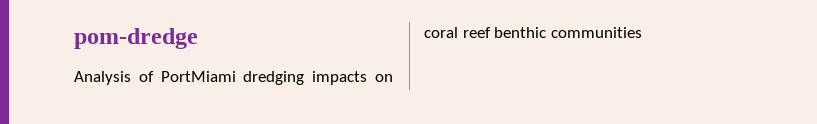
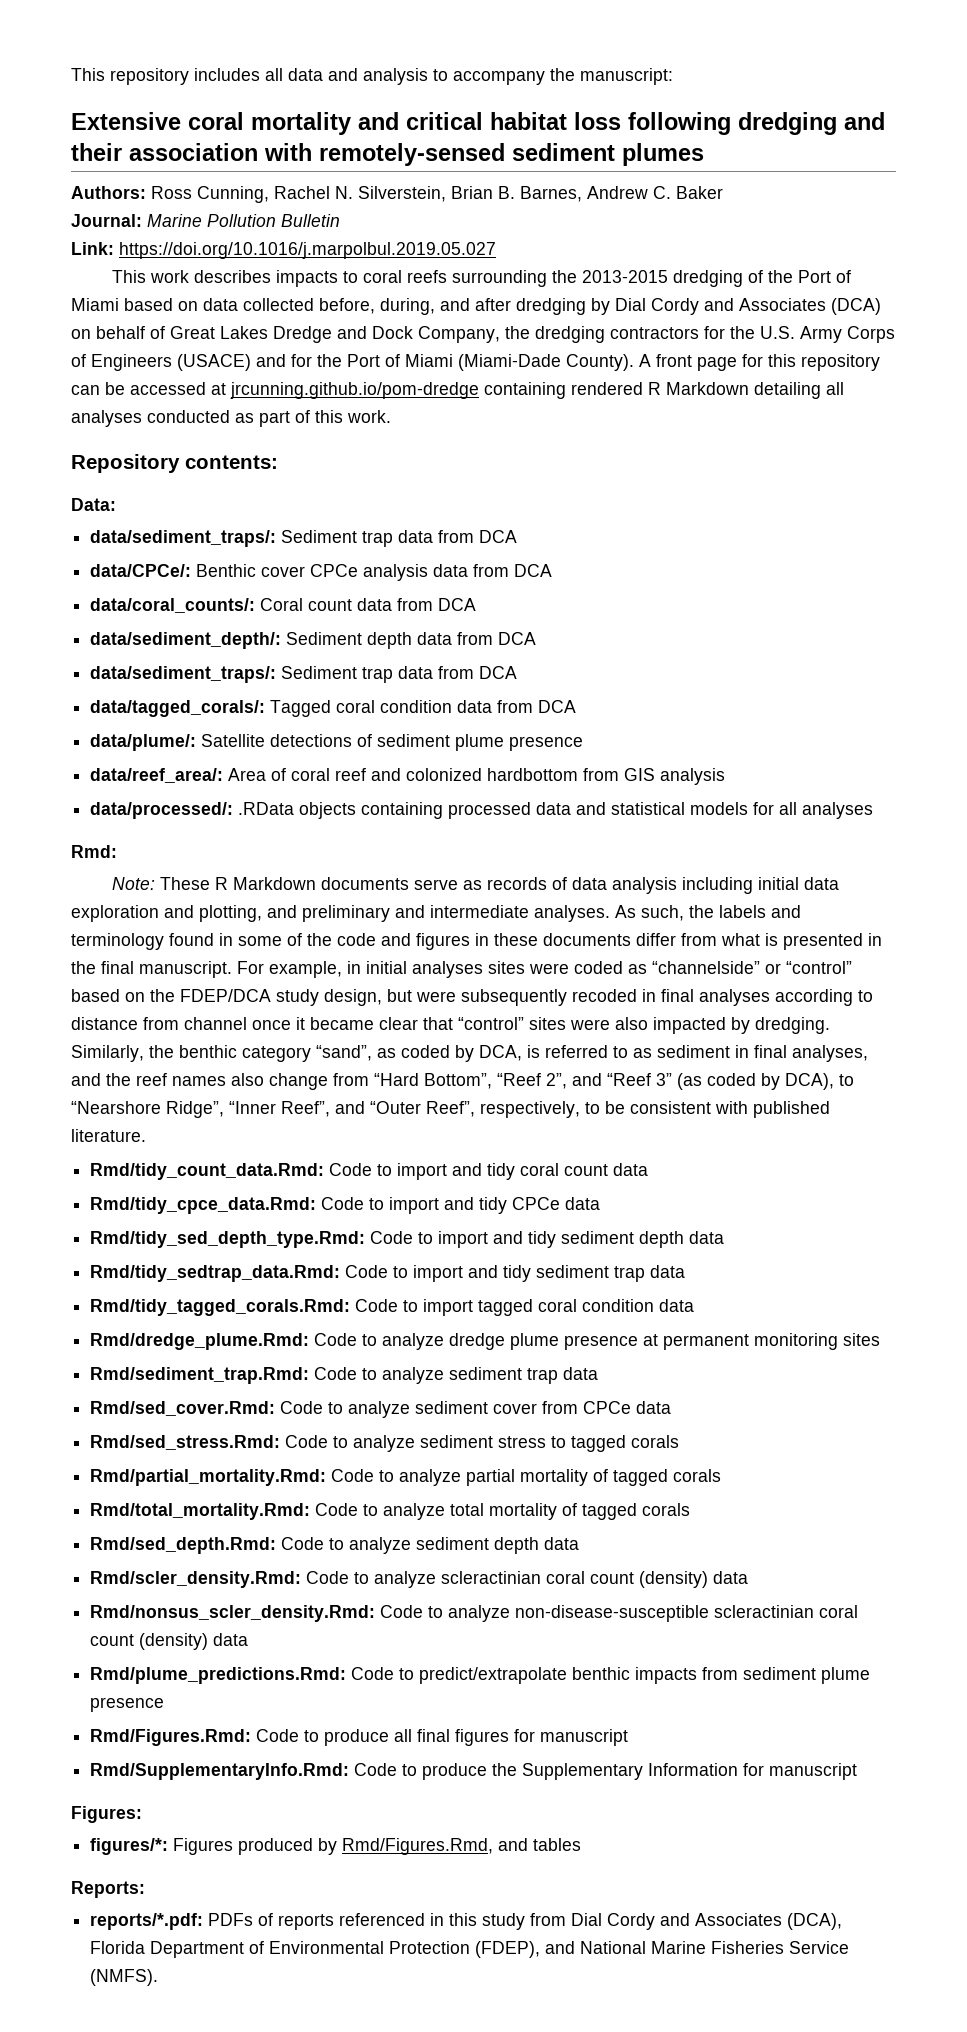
[74,28,198,49] [74,71,394,85] [424,27,642,38] pom-dredge // Analysis of PortMiami dredging impacts on coral reef benthic communities -> [71,68,673,85] [71,112,885,135] [71,143,704,166] [71,186,723,203] [71,214,340,227] [71,242,496,259] [111,270,851,287] [71,298,881,315] [71,326,895,343] [71,354,880,371] [71,382,844,399] [71,410,391,427] [71,454,278,473] [71,498,116,511] [90,530,518,547] [90,564,553,581] [90,598,477,613] [90,632,537,649] [90,666,518,683] [90,700,577,717] [90,734,584,751] [90,768,726,785] [90,802,874,819] [71,845,117,858] [111,877,839,894] [71,905,801,922] [71,933,882,950] [71,961,852,978] [71,989,873,1006] [71,1017,830,1034] [71,1045,868,1062] [71,1073,854,1090] [71,1101,830,1118] [71,1129,146,1142] [90,1163,649,1180] [90,1197,601,1214] [90,1231,725,1248] [90,1265,686,1282] [90,1299,695,1316] [90,1333,881,1350] [90,1367,599,1384] [90,1401,672,1418] [90,1435,680,1452] [90,1469,722,1486] [90,1503,691,1520] [90,1537,580,1554] [90,1571,749,1588] [90,1605,859,1622] [90,1633,249,1650] [90,1667,871,1684] [90,1697,165,1712] [90,1729,629,1746] [90,1763,858,1780] [71,1806,142,1823] [90,1838,582,1855] [71,1881,145,1898] [90,1913,843,1930] [90,1941,850,1958] [90,1969,159,1986] This repository includes all data and analysis to accompany the manuscript: // Extensive coral mortality and critical habitat loss following dredging and their association with remotely-sensed sediment plumes // Authors: Ross Cunning, Rachel N. Silverstein, Brian B. Barnes, Andrew C. Baker // Journal: Marine Pollution Bulletin // Link: https://doi.org/10.1016/j.marpolbul.2019.05.027 // This work describes impacts to coral reefs surrounding the 2013-2015 dredging of the Port of Miami based on data collected before, during, and after dredging by Dial Cordy and Associates (DCA) on behalf of Great Lakes Dredge and Dock Company, the dredging contractors for the U.S. Army Corps of Engineers (USACE) and for the Port of Miami (Miami-Dade County). A front page for this repository can be accessed at jrcunning.github.io/pom-dredge containing rendered R Markdown detailing all analyses conducted as part of this work. // Repository contents: // Data: // data/sediment_traps/: Sediment trap data from DCA // data/CPCe/: Benthic cover CPCe analysis data from DCA // data/coral_counts/: Coral count data from DCA // data/sediment_depth/: Sediment depth data from DCA // data/sediment_traps/: Sediment trap data from DCA // data/tagged_corals/: Tagged coral condition data from DCA // data/plume/: Satellite detections of sediment plume presence // data/reef_area/: Area of coral reef and colonized hardbottom from GIS analysis // data/processed/: .RData objects containing processed data and statistical models for all analyses // Rmd: // Note: These R Markdown documents serve as records of data analysis including initial data exploration and plotting, and preliminary and intermediate analyses. As such, the labels and terminology found in some of the code and figures in these documents differ from what is presented in the final manuscript. For example, in initial analyses sites were coded as “channelside” or “control” based on the FDEP/DCA study design, but were subsequently recoded in final analyses according to distance from channel once it became clear that “control” sites were also impacted by dredging. Similarly, the benthic category “sand”, as coded by DCA, is referred to as sediment in final analyses, and the reef names also change from “Hard Bottom”, “Reef 2”, and “Reef 3” (as coded by DCA), to “Nearshore Ridge”, “Inner Reef”, and “Outer Reef”, respectively, to be consistent with published literature. // Rmd/tidy_count_data.Rmd: Code to import and tidy coral count data // Rmd/tidy_cpce_data.Rmd: Code to import and tidy CPCe data // Rmd/tidy_sed_depth_type.Rmd: Code to import and tidy sediment depth data // Rmd/tidy_sedtrap_data.Rmd: Code to import and tidy sediment trap data // Rmd/tidy_tagged_corals.Rmd: Code to import tagged coral condition data // Rmd/dredge_plume.Rmd: Code to analyze dredge plume presence at permanent monitoring sites // Rmd/sediment_trap.Rmd: Code to analyze sediment trap data // Rmd/sed_cover.Rmd: Code to analyze sediment cover from CPCe data // Rmd/sed_stress.Rmd: Code to analyze sediment stress to tagged corals // Rmd/partial_mortality.Rmd: Code to analyze partial mortality of tagged corals // Rmd/total_mortality.Rmd: Code to analyze total mortality of tagged corals // Rmd/sed_depth.Rmd: Code to analyze sediment depth data // Rmd/scler_density.Rmd: Code to analyze scleractinian coral count (density) data // Rmd/nonsus_scler_density.Rmd: Code to analyze non-disease-susceptible scleractinian coral count (density) data // Rmd/plume_predictions.Rmd: Code to predict/extrapolate benthic impacts from sediment plume presence // Rmd/Figures.Rmd: Code to produce all final figures for manuscript // Rmd/SupplementaryInfo.Rmd: Code to produce the Supplementary Information for manuscript // Figures: // figures/*: Figures produced by Rmd/Figures.Rmd, and tables // Reports: // reports/*.pdf: PDFs of reports referenced in this study from Dial Cordy and Associates (DCA), Florida Department of Environmental Protection (FDEP), and National Marine Fisheries Service (NMFS).

